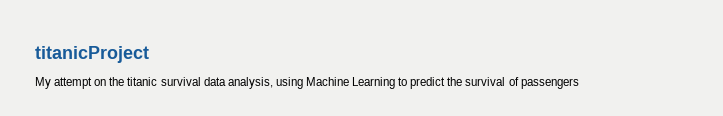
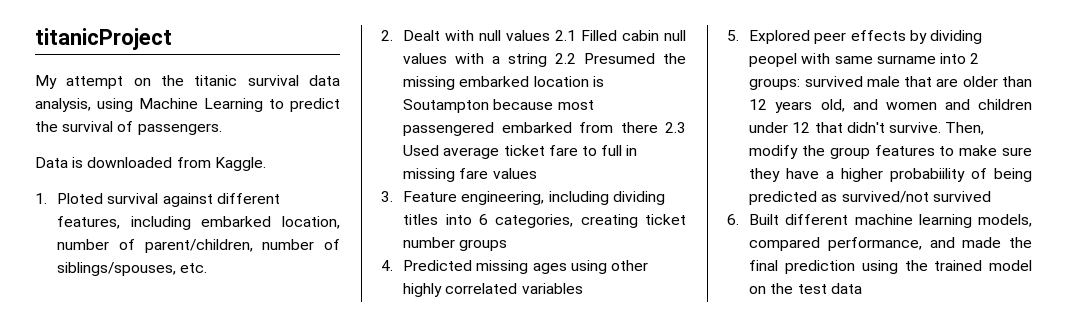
[520,78,579,89] passengers -> [137,123,222,135] [35,157,266,171] [35,193,280,207] [57,216,340,230] [57,239,340,253] [57,262,208,276] [381,30,686,41] [403,53,686,67] [403,76,604,90] [403,99,594,113] [403,122,686,136] [403,145,638,159] [403,168,537,182] [381,191,665,205] [403,214,686,228] [403,237,508,251] [381,260,649,274] [403,283,583,297] [727,30,983,44] [749,53,980,67] [749,76,1032,90] [749,99,1032,113] [749,122,985,135] [749,145,1032,159] [749,168,1032,182] [749,191,991,205] [727,214,1032,228] [749,237,1032,251] [749,260,1032,274] [749,283,862,294] passengers. // Data is downloaded from Kaggle. // 1. Ploted survival against different features, including embarked location, number of parent/children, number of siblings/spouses, etc. // 2. Dealt with null values 2.1 Filled cabin null values with a string 2.2 Presumed the missing embarked location is Soutampton because most passengered embarked from there 2.3 Used average ticket fare to full in missing fare values // 3. Feature engineering, including dividing titles into 6 categories, creating ticket number groups // 4. Predicted missing ages using other highly correlated variables // 5. Explored peer effects by dividing peopel with same surname into 2 groups: survived male that are older than 12 years old, and women and children under 12 that didn't survive. Then, modify the group features to make sure they have a higher probabiility of being predicted as survived/not survived // 6. Built different machine learning models, compared performance, and made the final prediction using the trained model on the test data

